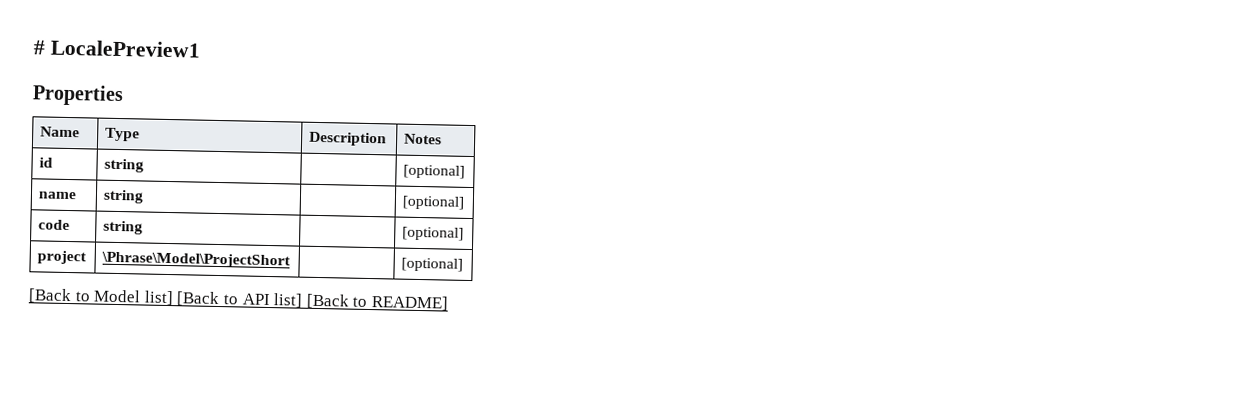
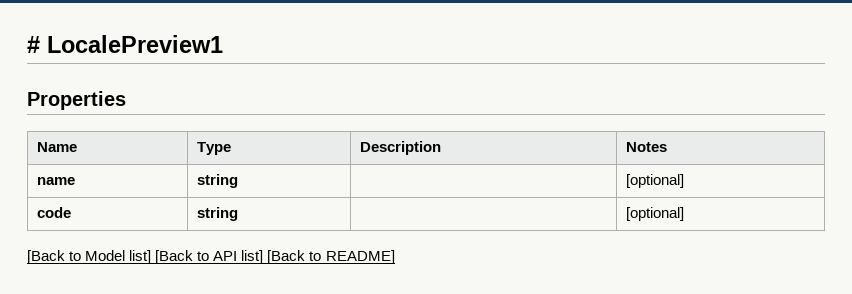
[39,157,54,168] [104,158,145,173] [403,164,466,179] // id | string | | [optional] -> (668, 147) none
[37,250,88,265] [101,251,292,269] [401,257,464,272] // project | \Phrase\Model\ProjectShort | | [optional] -> (685, 214) none

